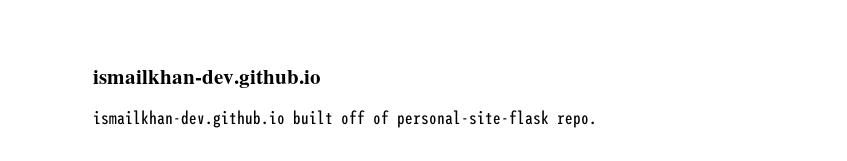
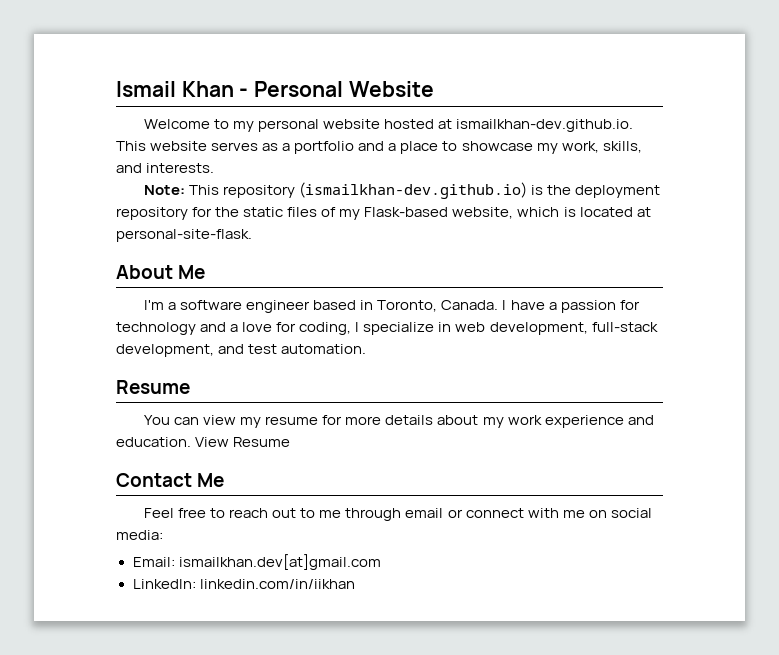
[93,70,321,88] [93,110,597,128] ismailkhan-dev.github.io // ismailkhan-dev.github.io built off of personal-site-flask repo. -> [116,81,434,97] [144,119,634,132] [116,141,642,154] [116,163,215,173] [144,182,661,199] [116,207,651,220] [116,229,252,242] [116,265,206,279] [144,300,640,313] [116,322,658,335] [116,344,367,357] [116,380,190,394] [144,415,654,428] [116,437,291,447] [116,473,225,487] [144,508,652,521] [116,530,163,540] [132,554,381,570] [132,579,355,589] Ismail Khan - Personal Website // Welcome to my personal website hosted at ismailkhan-dev.github.io. This website serves as a portfolio and a place to showcase my work, skills, and interests. // Note: This repository (ismailkhan-dev.github.io) is the deployment repository for the static files of my Flask-based website, which is located at personal-site-flask. // About Me // I'm a software engineer based in Toronto, Canada. I have a passion for technology and a love for coding, I specialize in web development, full-stack development, and test automation. // Resume // You can view my resume for more details about my work experience and education. View Resume // Contact Me // Feel free to reach out to me through email or connect with me on social media: // Email: ismailkhan.dev[at]gmail.com // LinkedIn: linkedin.com/in/iikhan

